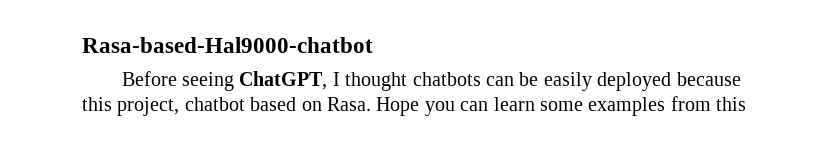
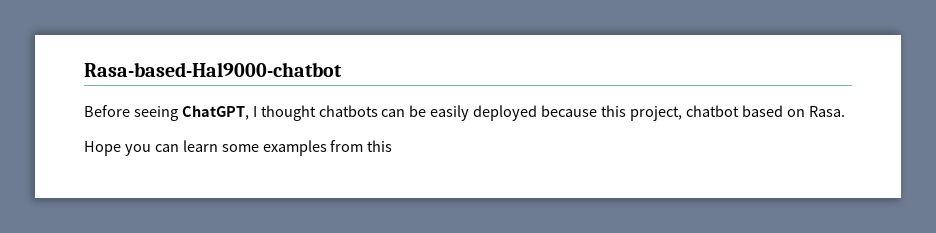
(371, 104) none -> (845, 111) //

